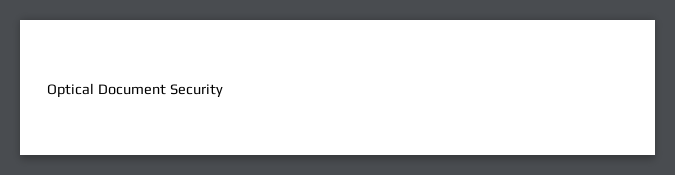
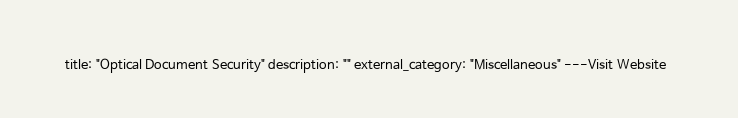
[47,83,223,98] Optical Document Security -> [65,58,666,73] title: "Optical Document Security" description: "" external_category: "Miscellaneous" ---Visit Website

